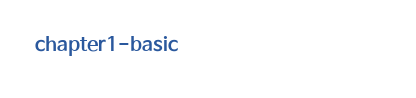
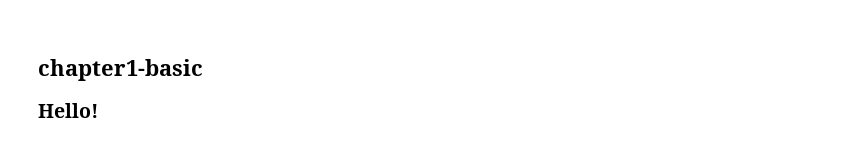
(178, 46) none -> [38,103,98,118] // Hello!

